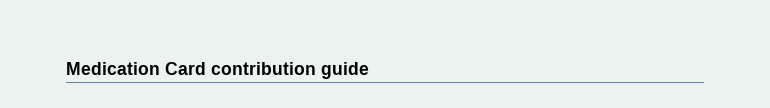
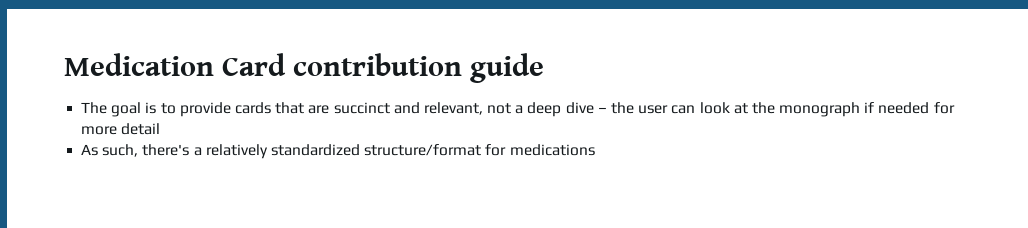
(369, 70) none -> [81,102,955,117] [81,123,161,135] [81,144,595,159] // The goal is to provide cards that are succinct and relevant, not a deep dive – the user can look at the monograph if needed for more detail // As such, there's a relatively standardized structure/format for medications

